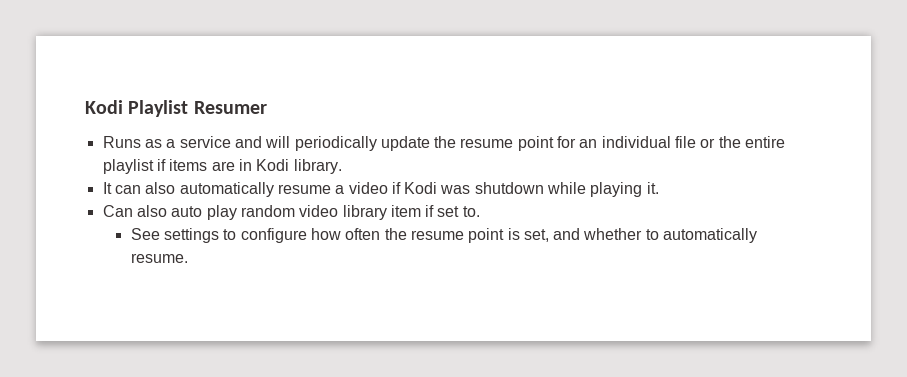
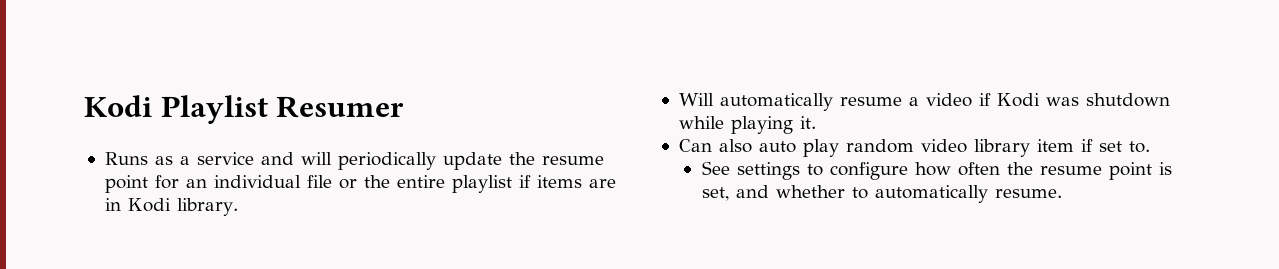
[102,182,176,194] It can also -> [678,93,714,106] Will

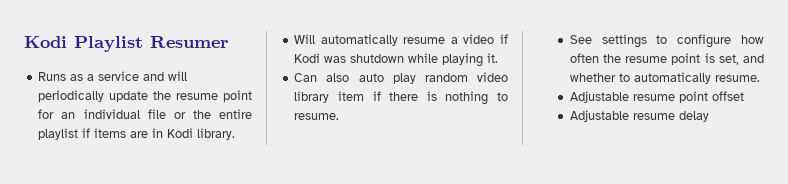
[1098,141,1150,153] set to. -> [389,91,508,105] [294,113,340,120] there is nothing to resume.
(1062, 193) none -> [569,91,744,103] [569,110,709,122] // Adjustable resume point offset // Adjustable resume delay

